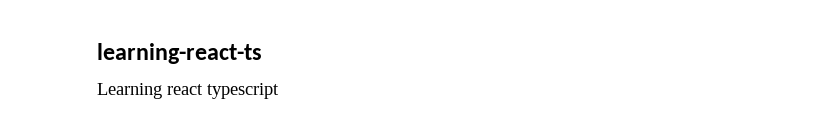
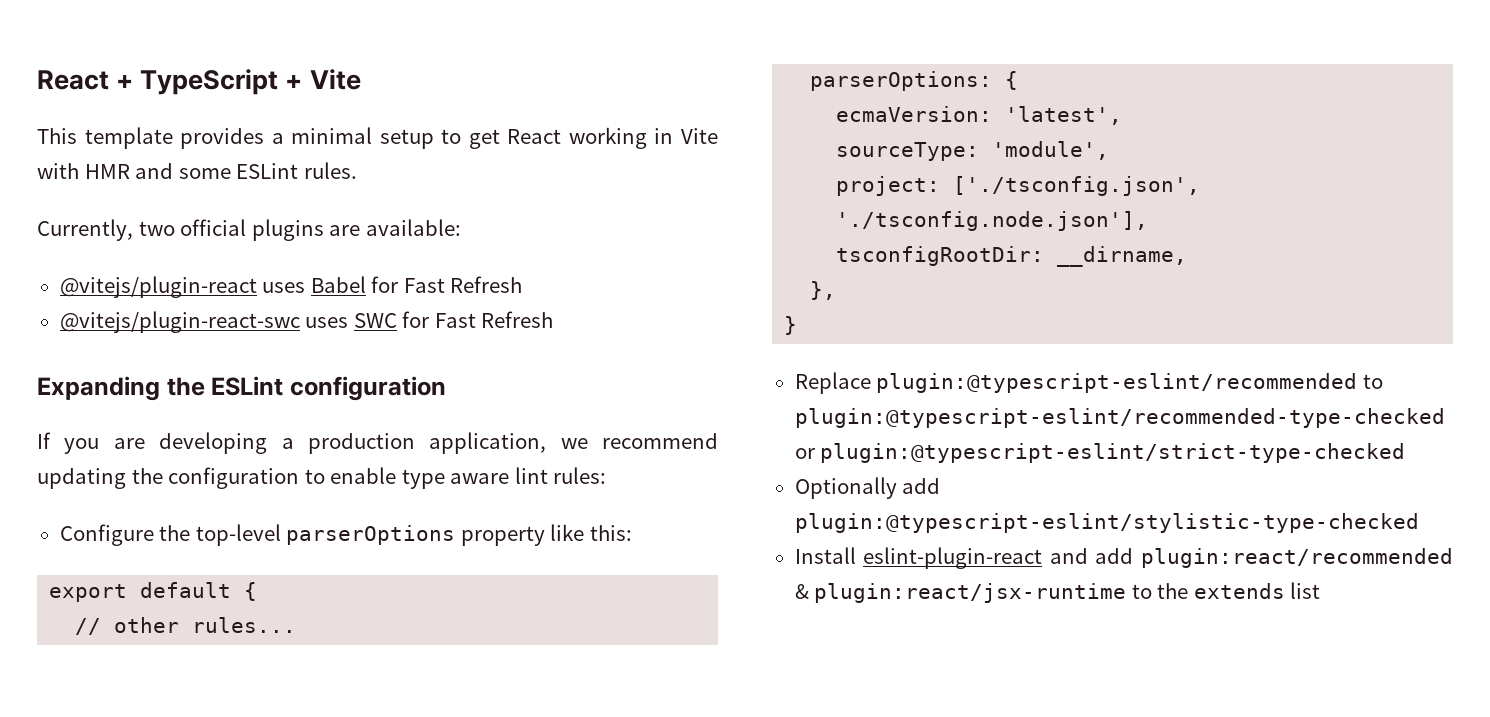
[97,43,262,64] [97,83,279,99] learning-react-ts // Learning react typescript -> [37,69,361,95] [37,127,718,149] [37,162,357,179] [37,219,461,241] [59,276,523,298] [59,311,554,333] [37,376,446,401] [37,432,718,454] [37,467,607,489] [59,524,632,546] [49,582,258,602] [75,617,297,635] [810,71,1019,91] [836,106,1123,125] [836,141,1110,161] [836,176,1201,196] [836,211,1149,231] [836,246,1188,267] [810,281,837,300] [784,316,798,335] [794,372,1383,394] [794,408,1445,428] [794,443,1406,463] [794,477,941,499] [794,513,1419,533] [794,547,1453,569] [794,582,1321,603] React + TypeScript + Vite // This template provides a minimal setup to get React working in Vite with HMR and some ESLint rules. // Currently, two official plugins are available: // @vitejs/plugin-react uses Babel for Fast Refresh // @vitejs/plugin-react-swc uses SWC for Fast Refresh // Expanding the ESLint configuration // If you are developing a production application, we recommend updating the configuration to enable type aware lint rules: // Configure the top-level parserOptions property like this: // export default { // // other rules... // parserOptions: { // ecmaVersion: 'latest', // sourceType: 'module', // project: ['./tsconfig.json', './tsconfig.node.json'], // tsconfigRootDir: __dirname, // }, // } // Replace plugin:@typescript-eslint/recommended to plugin:@typescript-eslint/recommended-type-checked or plugin:@typescript-eslint/strict-type-checked // Optionally add plugin:@typescript-eslint/stylistic-type-checked // Install eslint-plugin-react and add plugin:react/recommended & plugin:react/jsx-runtime to the extends list

